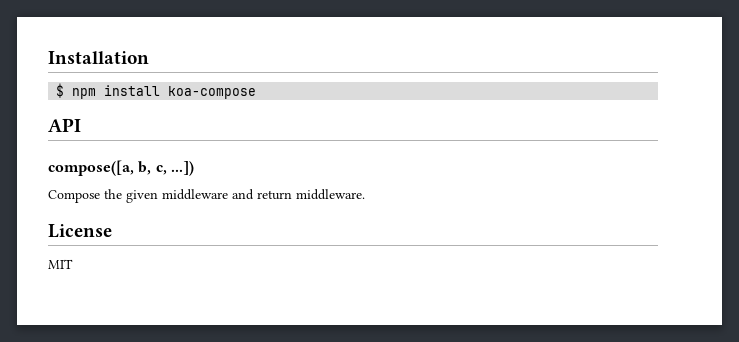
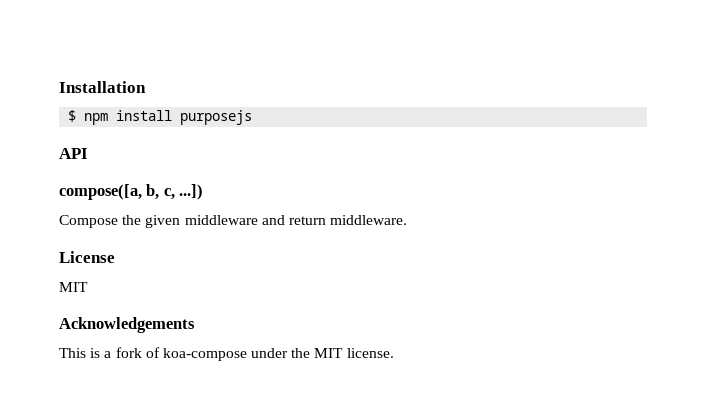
[168,86,257,99] koa-compose -> [180,110,253,125] purposejs
(73, 264) none -> [59,317,195,333] [59,347,394,361] // Acknowledgements // This is a fork of koa-compose under the MIT license.

